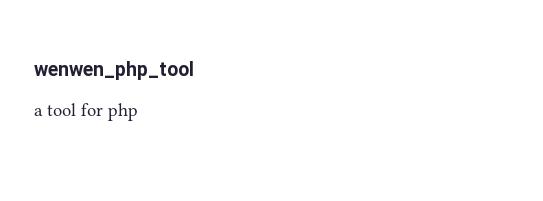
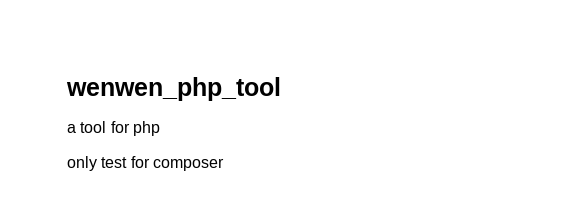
(138, 112) none -> [67,156,224,171] // only test for composer

